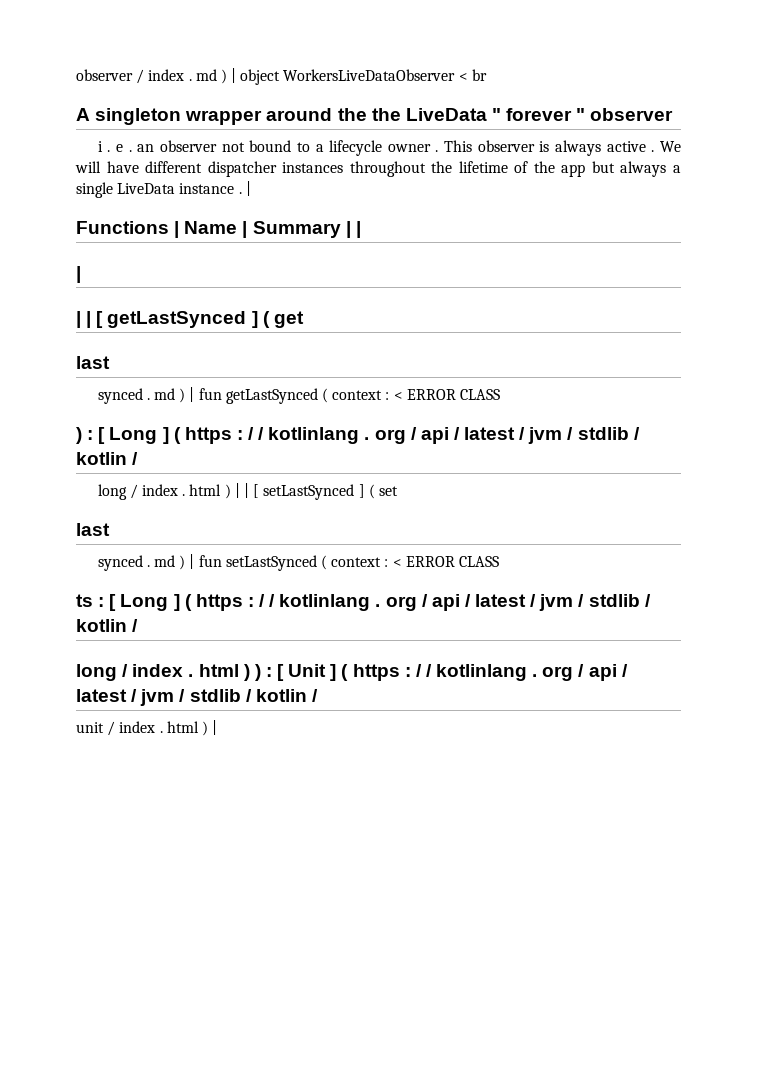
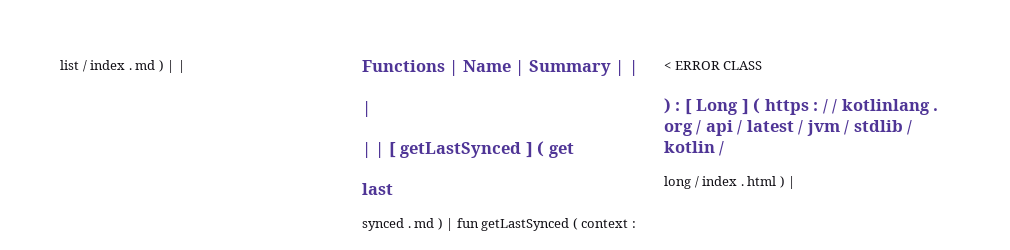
[76,69,133,81] observer -> [60,60,79,70] list
[240,69,487,85] [76,108,674,125] [97,140,681,156] [75,161,682,177] [76,182,242,198] object WorkersLiveDataObserver < br // A singleton wrapper around the the LiveData " forever " observer // i . e . an observer not bound to a lifecycle owner . This observer is always active . We will have different dispatcher instances throughout the lifetime of the app but always a single LiveData instance . -> (175, 66) none
[243,483,398,500] [76,523,110,536] [97,554,499,571] [76,594,651,611] [76,619,139,632] [76,664,628,681] [76,689,318,706] [76,720,218,736] | [ setLastSynced ] ( set // last // synced . md ) | fun setLastSynced ( context : < ERROR CLASS // ts : [ Long ] ( https : / / kotlinlang . org / api / latest / jvm / stdlib / kotlin / // long / index . html ) ) : [ Unit ] ( https : / / kotlinlang . org / api / latest / jvm / stdlib / kotlin / // unit / index . html ) | -> (796, 182) none

